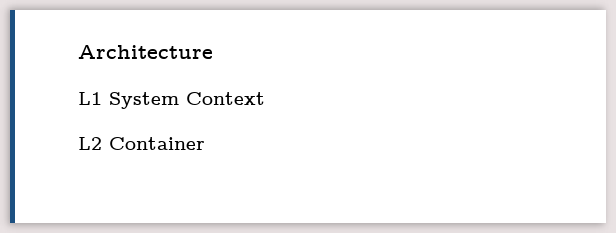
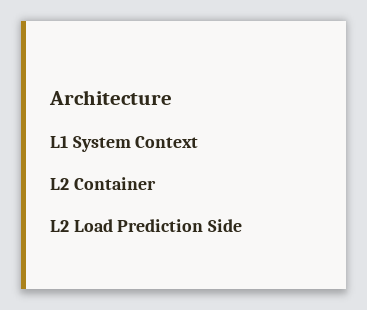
(205, 143) none -> [50,219,243,232] // L2 Load Prediction Side

